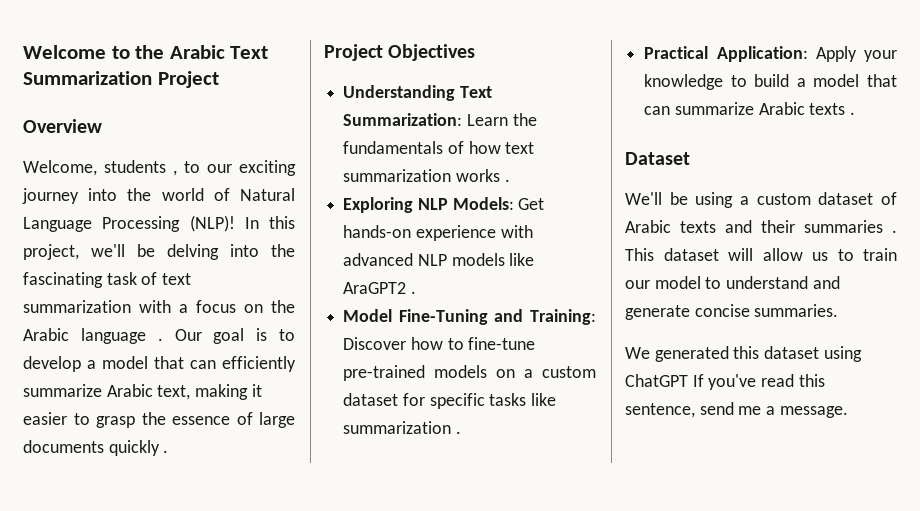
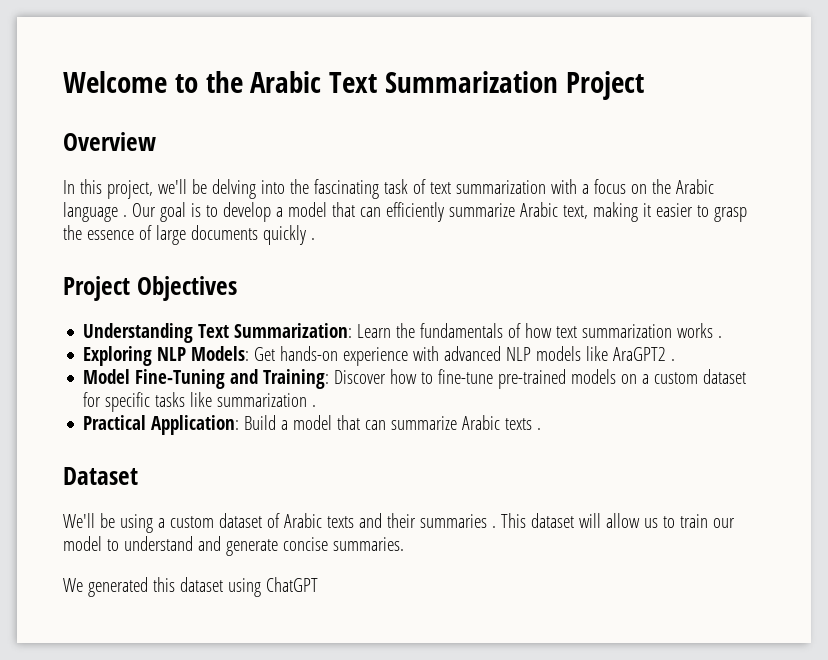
[23,160,296,176] [22,188,295,204] [23,215,235,232] Welcome, students , to our exciting journey into the world of Natural Language Processing (NLP)! -> (156, 141) none
[815,46,897,62] [644,74,790,90] Apply your knowledge to build -> [244,415,277,430] Build
[692,374,825,390] [625,402,848,418] If you've read this sentence, send me a message. -> (318, 584) none

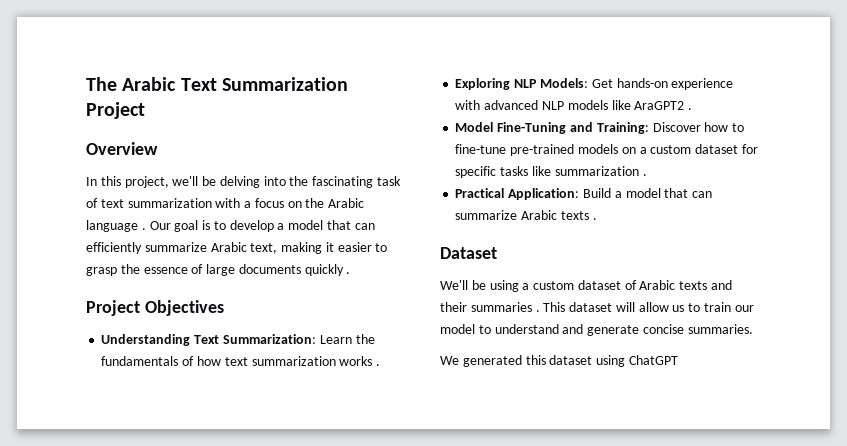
[63,71,243,93] Welcome to the -> [86,77,117,91] The

